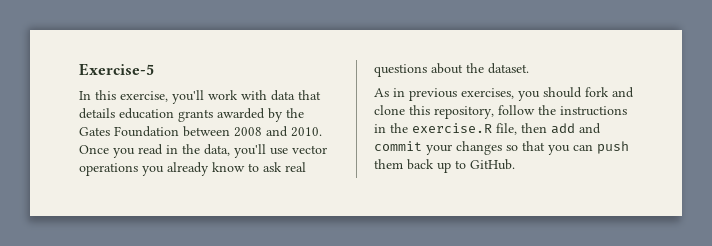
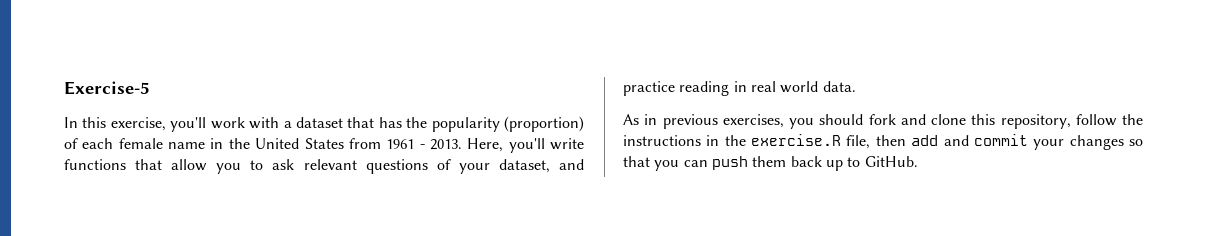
[271,90,321,101] [79,108,304,122] [79,126,322,137] [79,144,327,158] [79,162,306,176] [374,63,529,77] data that details education grants awarded by the Gates Foundation between 2008 and 2010. Once you read in the data, you'll use vector operations you already know to ask real questions about the dataset. -> [283,116,584,132] [64,138,584,153] [64,159,585,174] [623,81,856,96] a dataset that has the popularity (proportion) of each female name in the United States from 1961 - 2013. Here, you'll write functions that allow you to ask relevant questions of your dataset, and practice reading in real world data.

